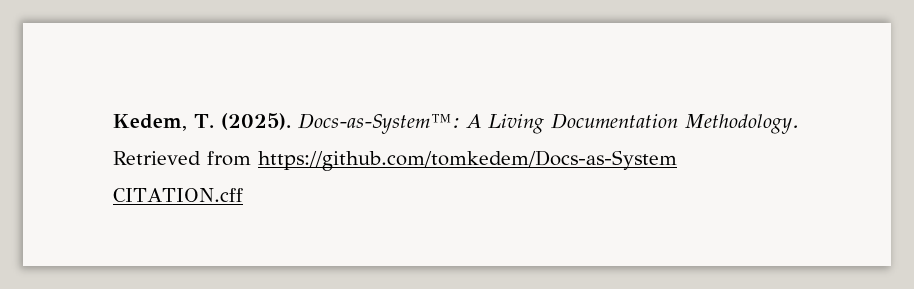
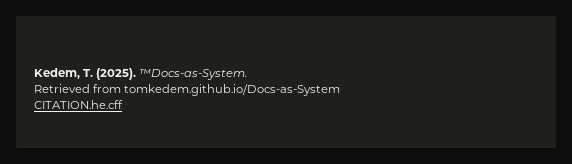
[297,113,799,134] Docs-as-System™: A Living Documentation Methodology. -> [139,69,248,80] ™Docs-as-System.
[258,150,677,171] [113,188,243,202] https://github.com/tomkedem/Docs-as-System // CITATION.cff -> [124,84,341,96] [34,100,123,109] tomkedem.github.io/Docs-as-System // CITATION.he.cff

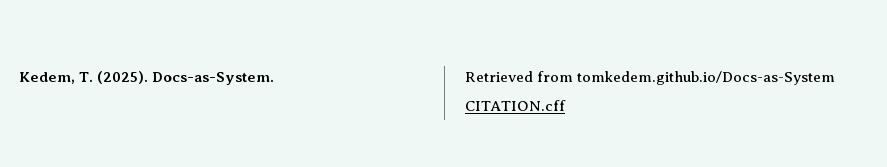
[139,69,248,80] ™Docs-as-System. -> [152,72,275,85] Docs-as-System.
[34,100,123,109] CITATION.he.cff -> [465,100,566,111] CITATION.cff

